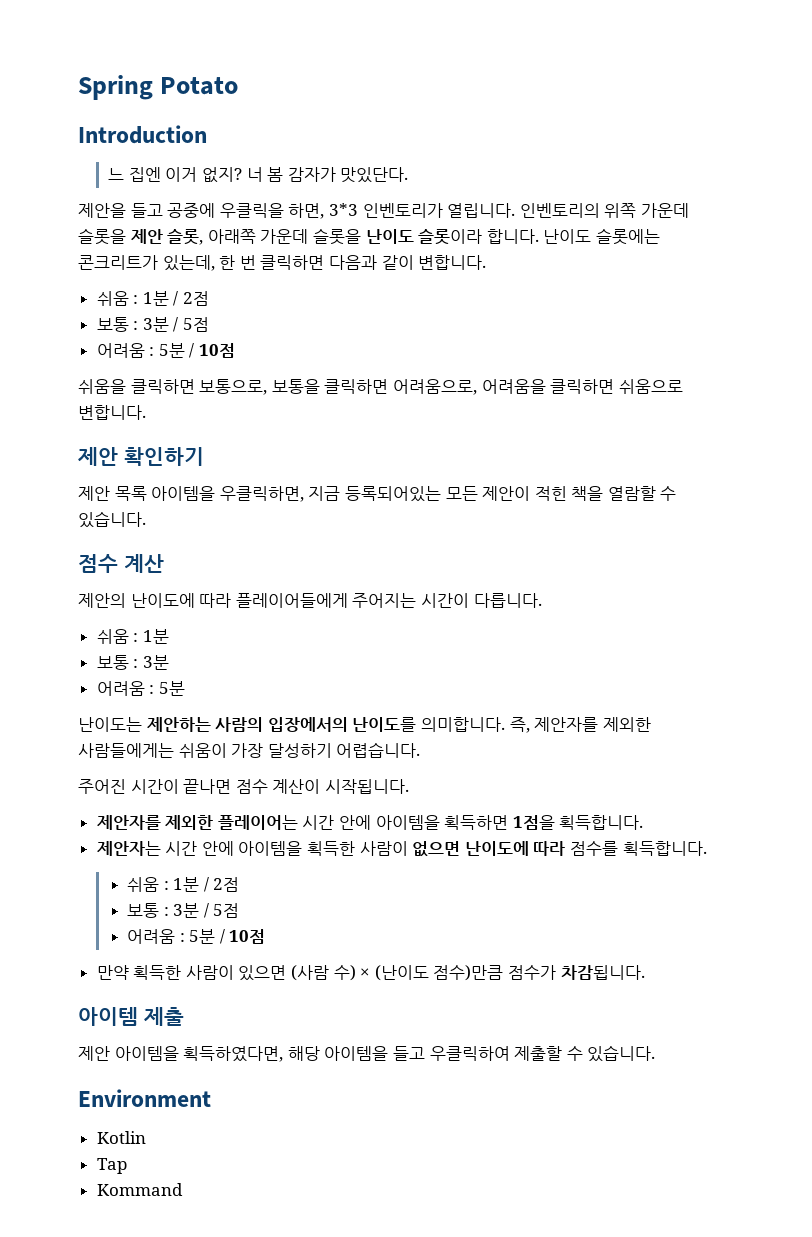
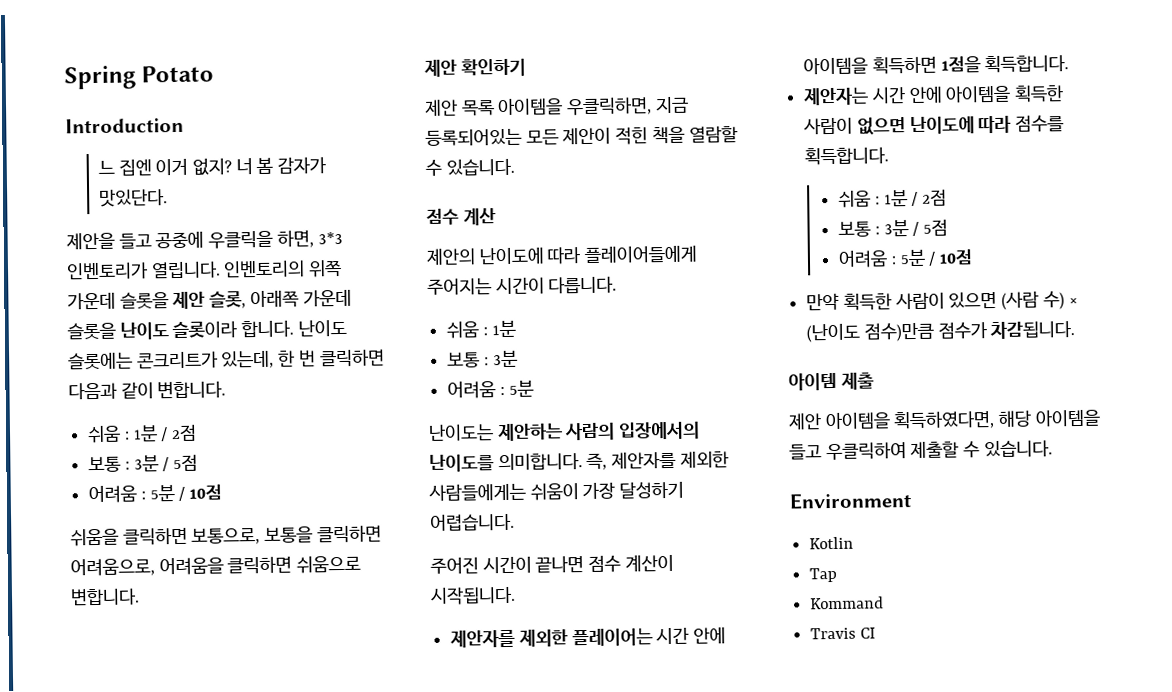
(183, 1189) none -> [810,627,876,640] // Travis CI

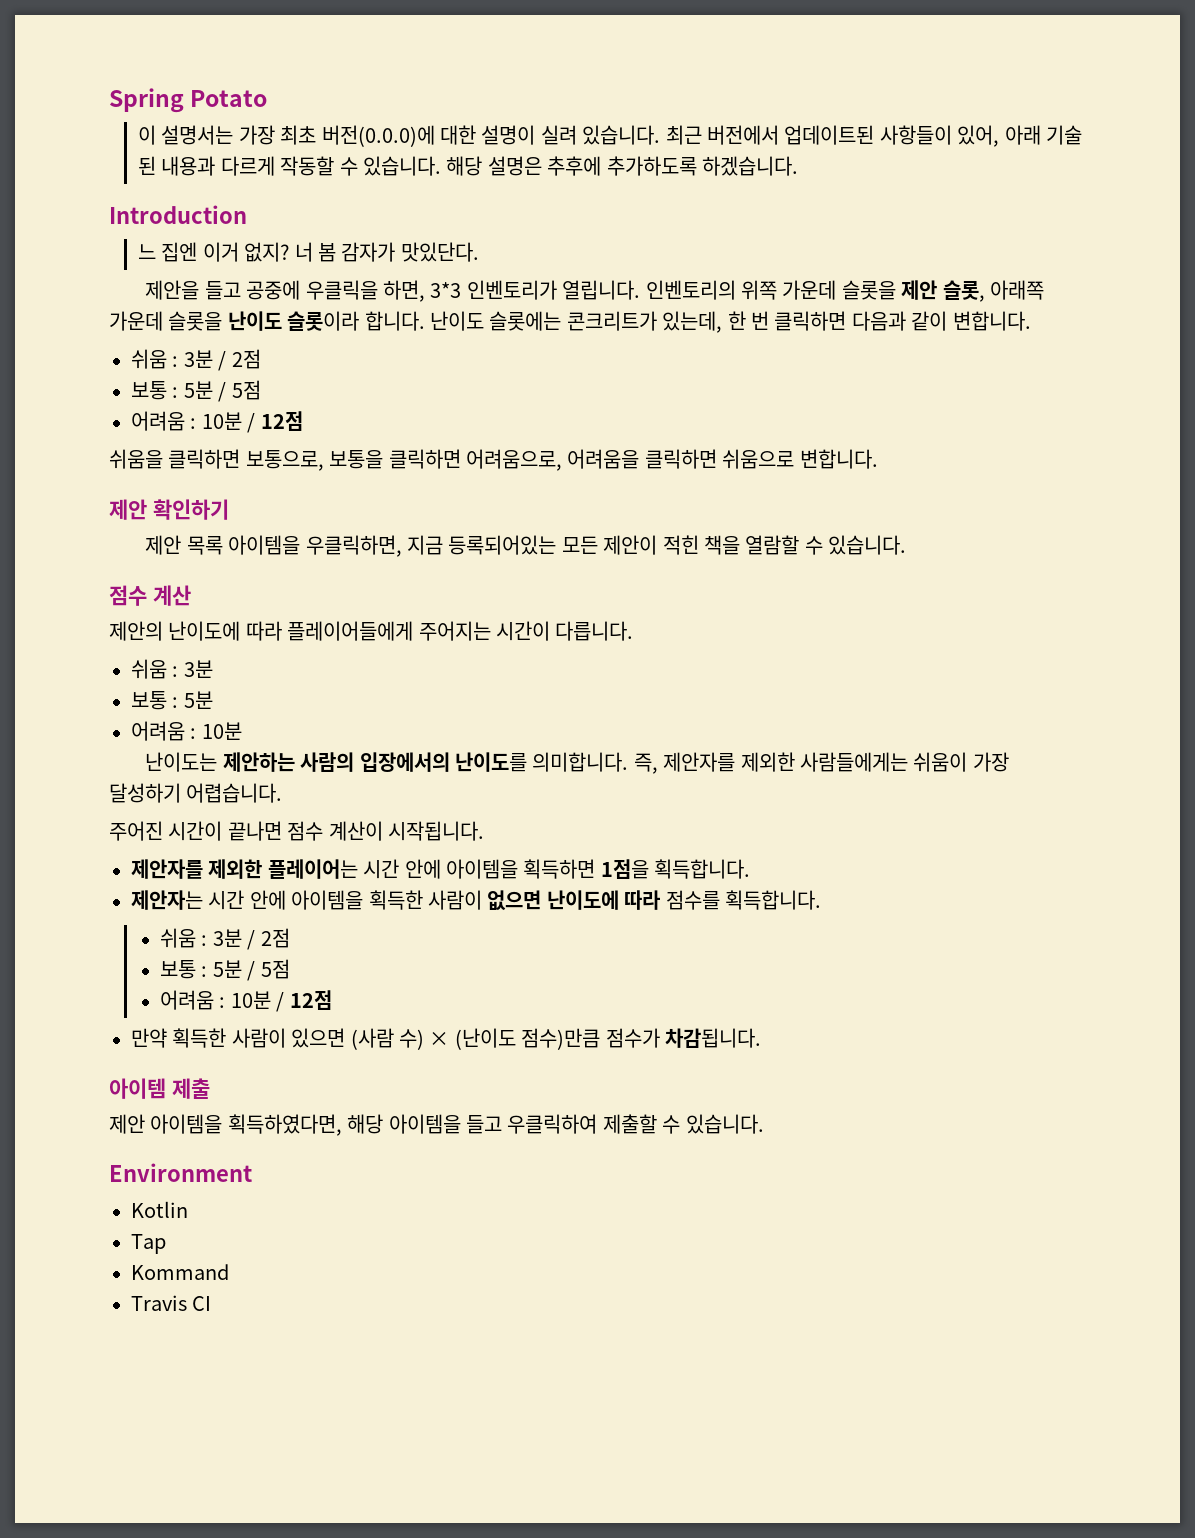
(215, 74) none -> [138,125,1083,147] [138,156,799,176] // 이 설명서는 가장 최초 버전(0.0.0)에 대한 설명이 실려 있습니다. 최근 버전에서 업데이트된 사항들이 있어, 아래 기술 된 내용과 다르게 작동할 수 있습니다. 해당 설명은 추후에 추가하도록 하겠습니다.
[132,424,198,442] [88,454,199,473] [88,484,223,504] 1분 / 2점 // 보통 : 3분 / 5점 // 어려움 : 5분 / 10점 -> [183,349,261,371] [131,380,261,402] [131,411,303,433] 3분 / 2점 // 보통 : 5분 / 5점 // 어려움 : 10분 / 12점
[491,319,516,338] [447,349,518,368] [447,379,534,399] 1분 // 보통 : 3분 // 어려움 : 5분 -> [183,660,213,678] [131,691,213,710] [131,721,242,741] 3분 // 보통 : 5분 // 어려움 : 10분
[883,189,947,207] [838,219,948,237] [838,248,973,268] 1분 / 2점 // 보통 : 3분 / 5점 // 어려움 : 5분 / 10점 -> [212,928,290,950] [160,959,290,981] [160,990,332,1012] 3분 / 2점 // 보통 : 5분 / 5점 // 어려움 : 10분 / 12점

